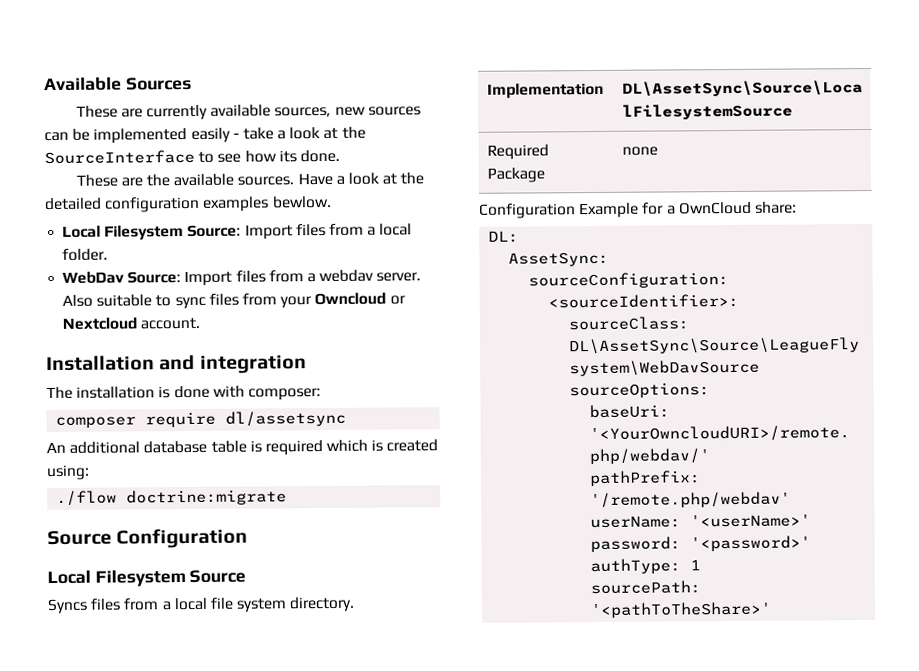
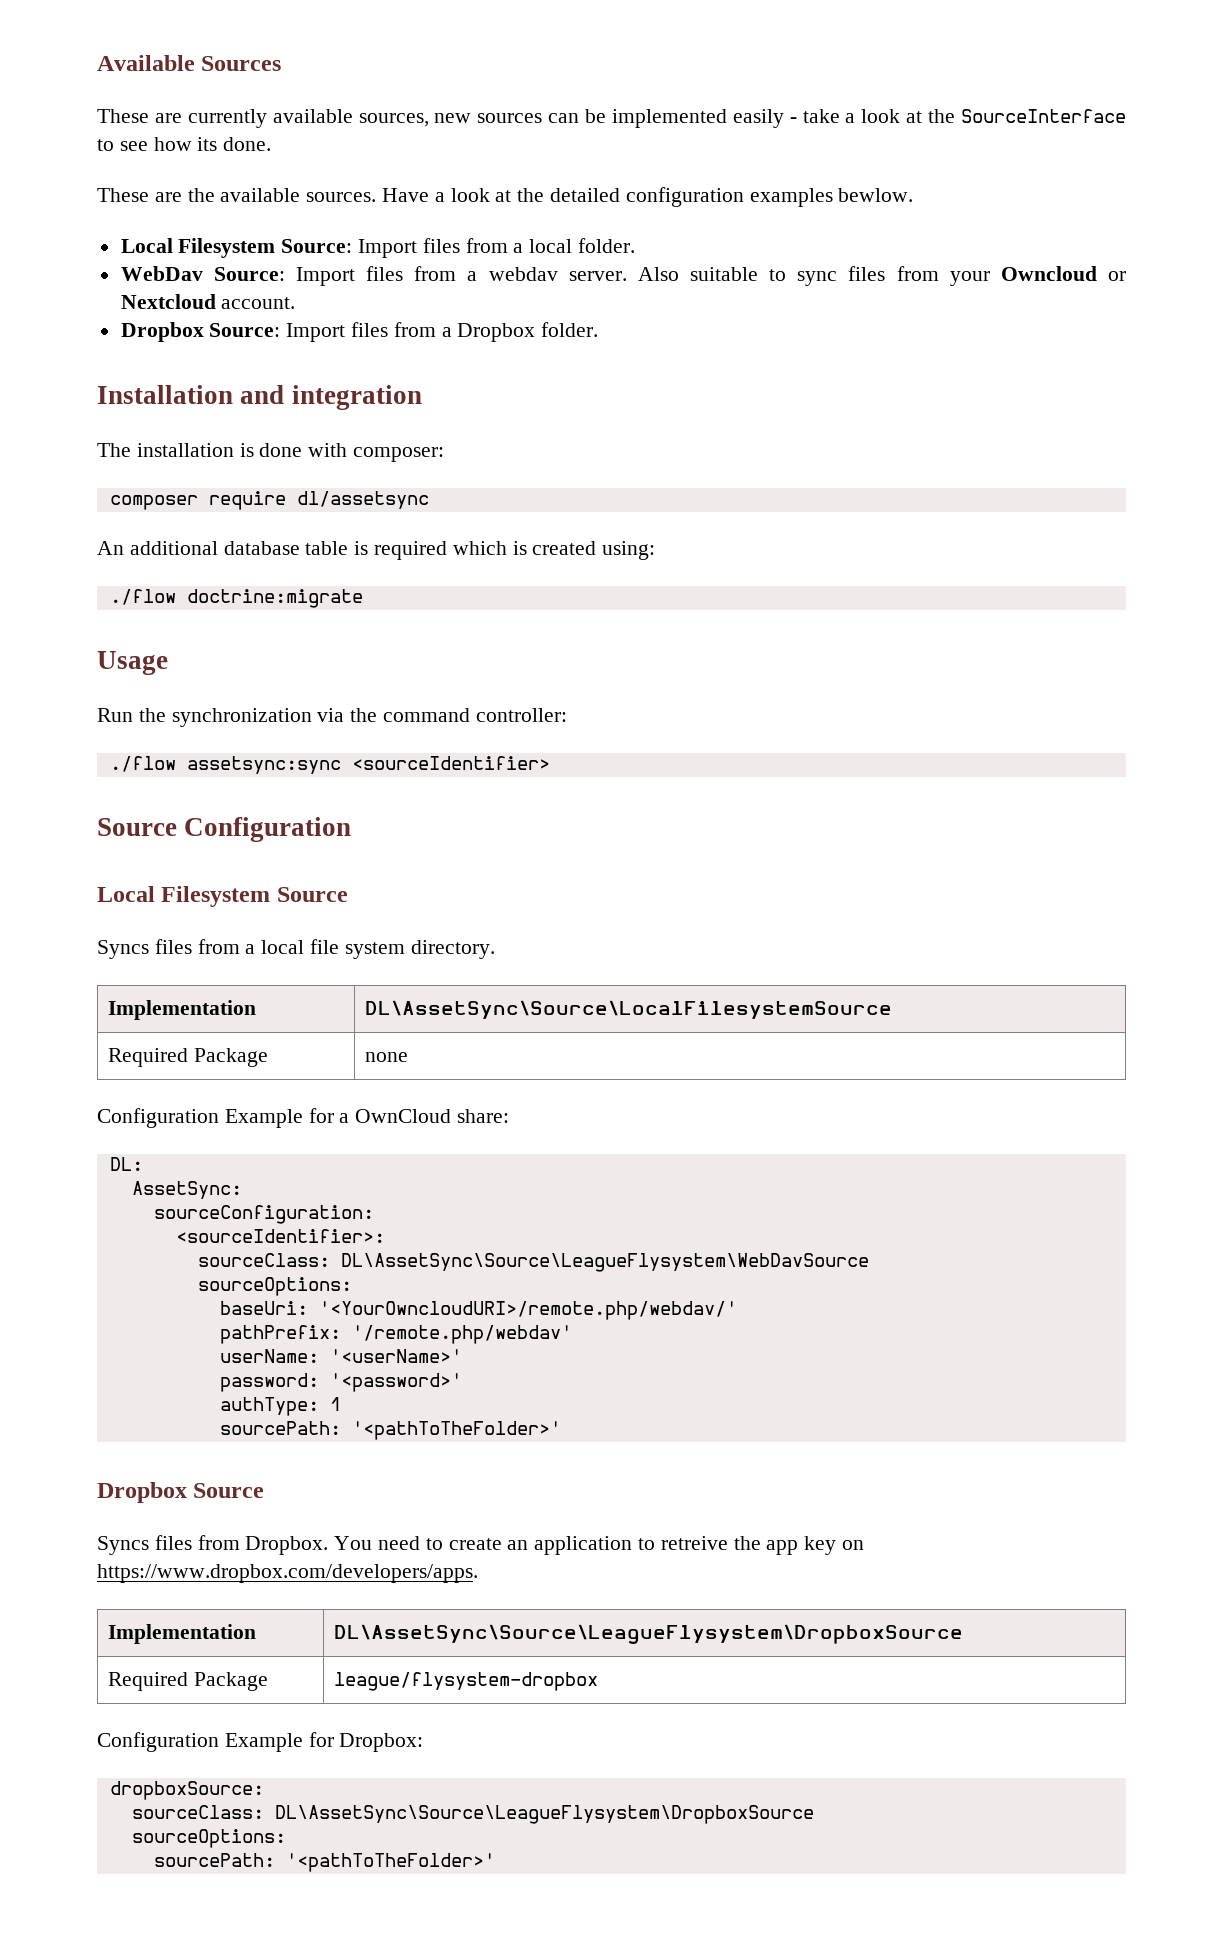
(201, 323) none -> [120,322,599,342] // Dropbox Source: Import files from a Dropbox folder.
(288, 497) none -> [97,651,168,675] [97,708,567,727] [109,756,550,774] // Usage // Run the synchronization via the command controller: // ./flow assetsync:sync <sourceIdentifier>
[590,601,773,619] '<pathToTheShare>' -> [351,1421,561,1440] [97,1482,265,1503] [97,1535,865,1555] [97,1564,478,1583] [107,1624,256,1644] [333,1624,963,1644] [107,1672,268,1691] [333,1672,598,1691] [97,1732,424,1752] [109,1781,264,1800] [131,1805,814,1824] [131,1829,286,1848] [153,1853,495,1872] '<pathToTheFolder>' // Dropbox Source // Syncs files from Dropbox. You need to create an application to retreive the app key on https://www.dropbox.com/developers/apps. // Implementation | DL\AssetSync\Source\LeagueFlysystem\DropboxSource // Required Package | league/flysystem-dropbox // Configuration Example for Dropbox: // dropboxSource: // sourceClass: DL\AssetSync\Source\LeagueFlysystem\DropboxSource // sourceOptions: // sourcePath: '<pathToTheFolder>'

